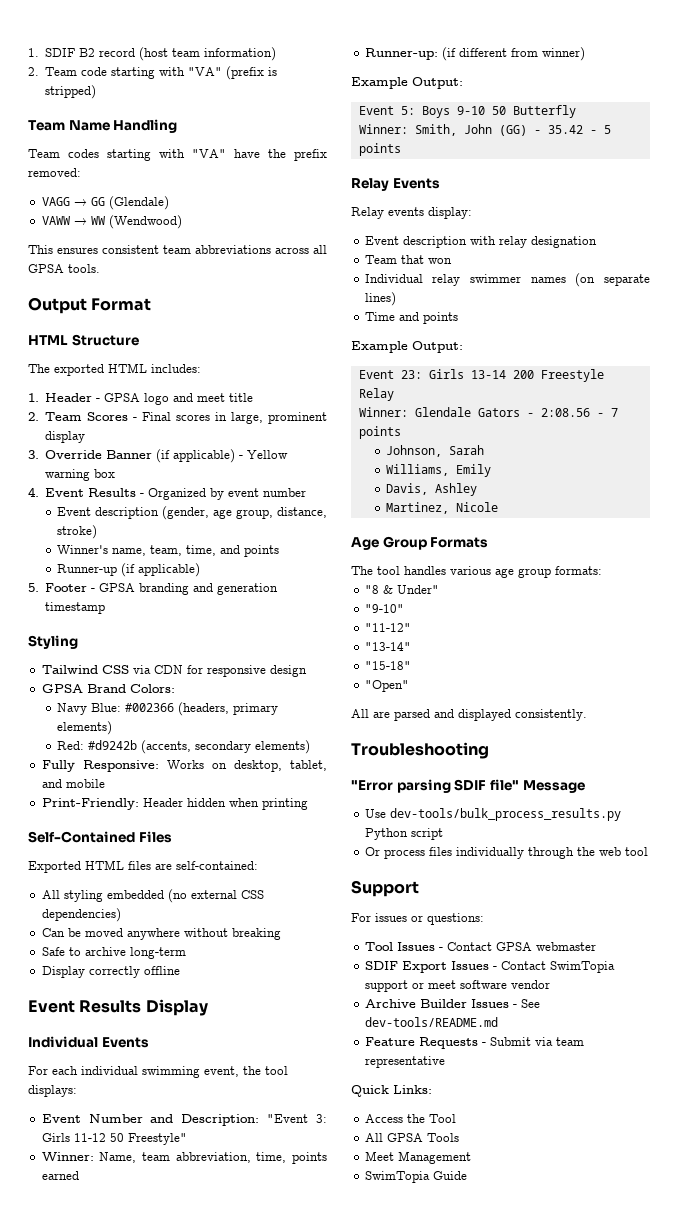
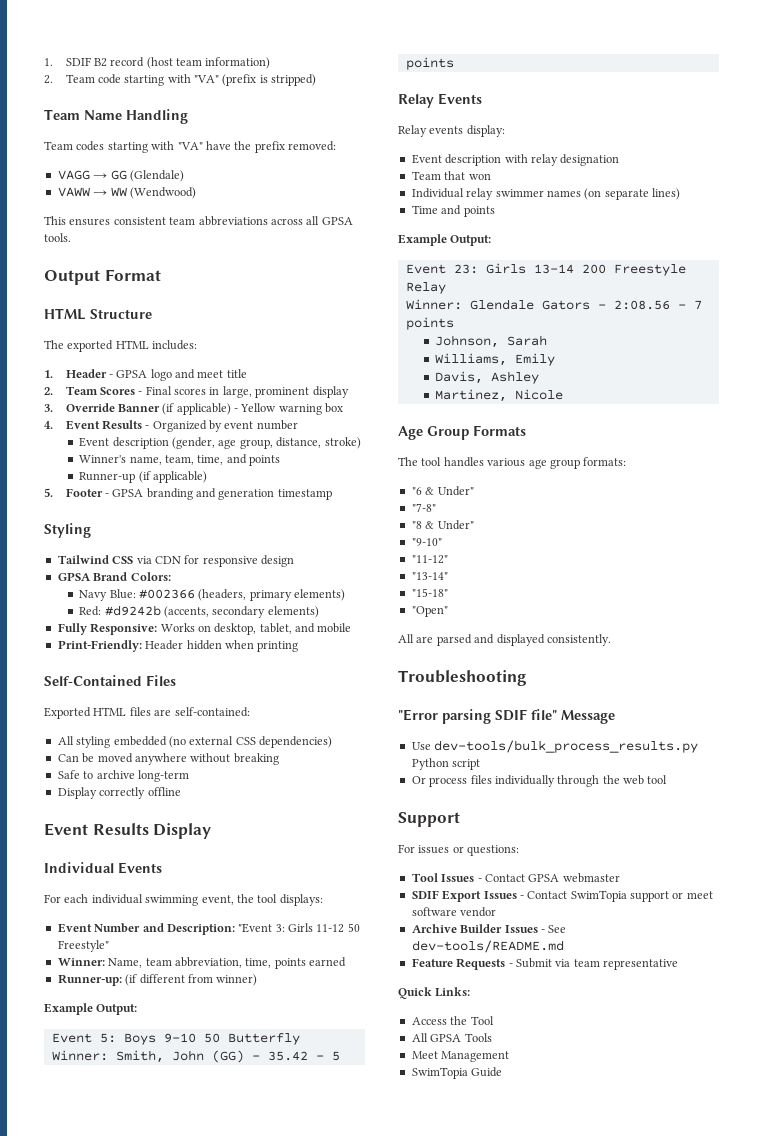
(602, 570) none -> [411,486,474,496] [411,503,436,512] // "6 & Under" // "7-8"

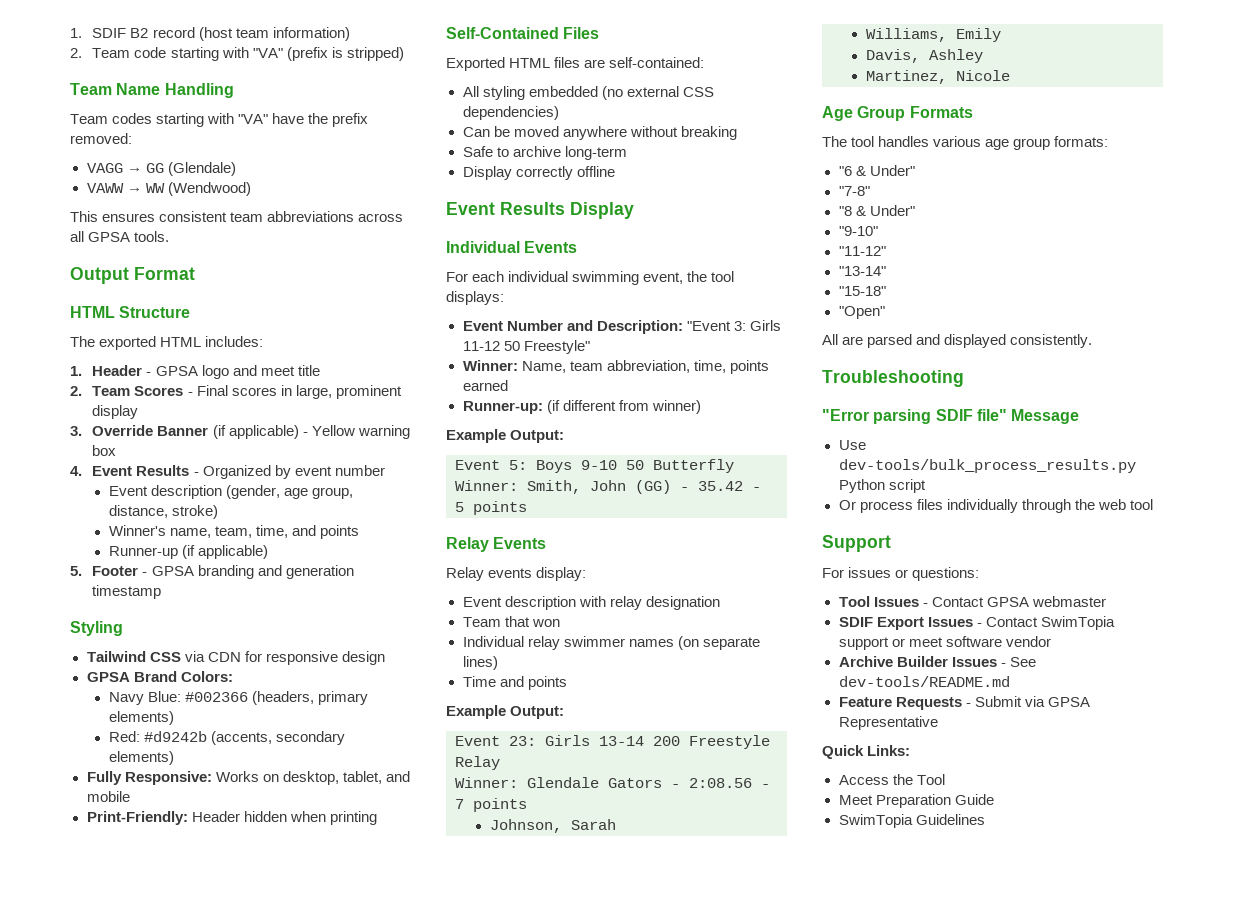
[573,959,678,970] team representative -> [1047,697,1090,707] [838,716,938,730] GPSA Representative
[411,1033,492,1042] // All GPSA Tools -> (945, 779) none
[441,1051,510,1062] [411,1067,503,1079] Management // SwimTopia Guide -> [875,794,994,808] [838,814,985,828] Preparation Guide // SwimTopia Guidelines

